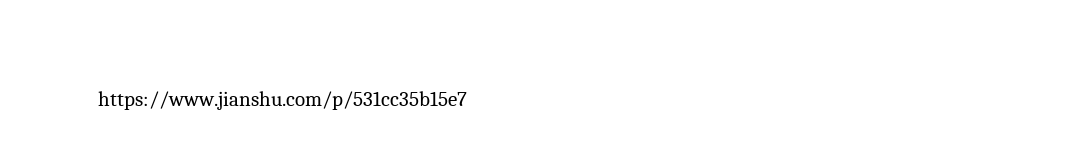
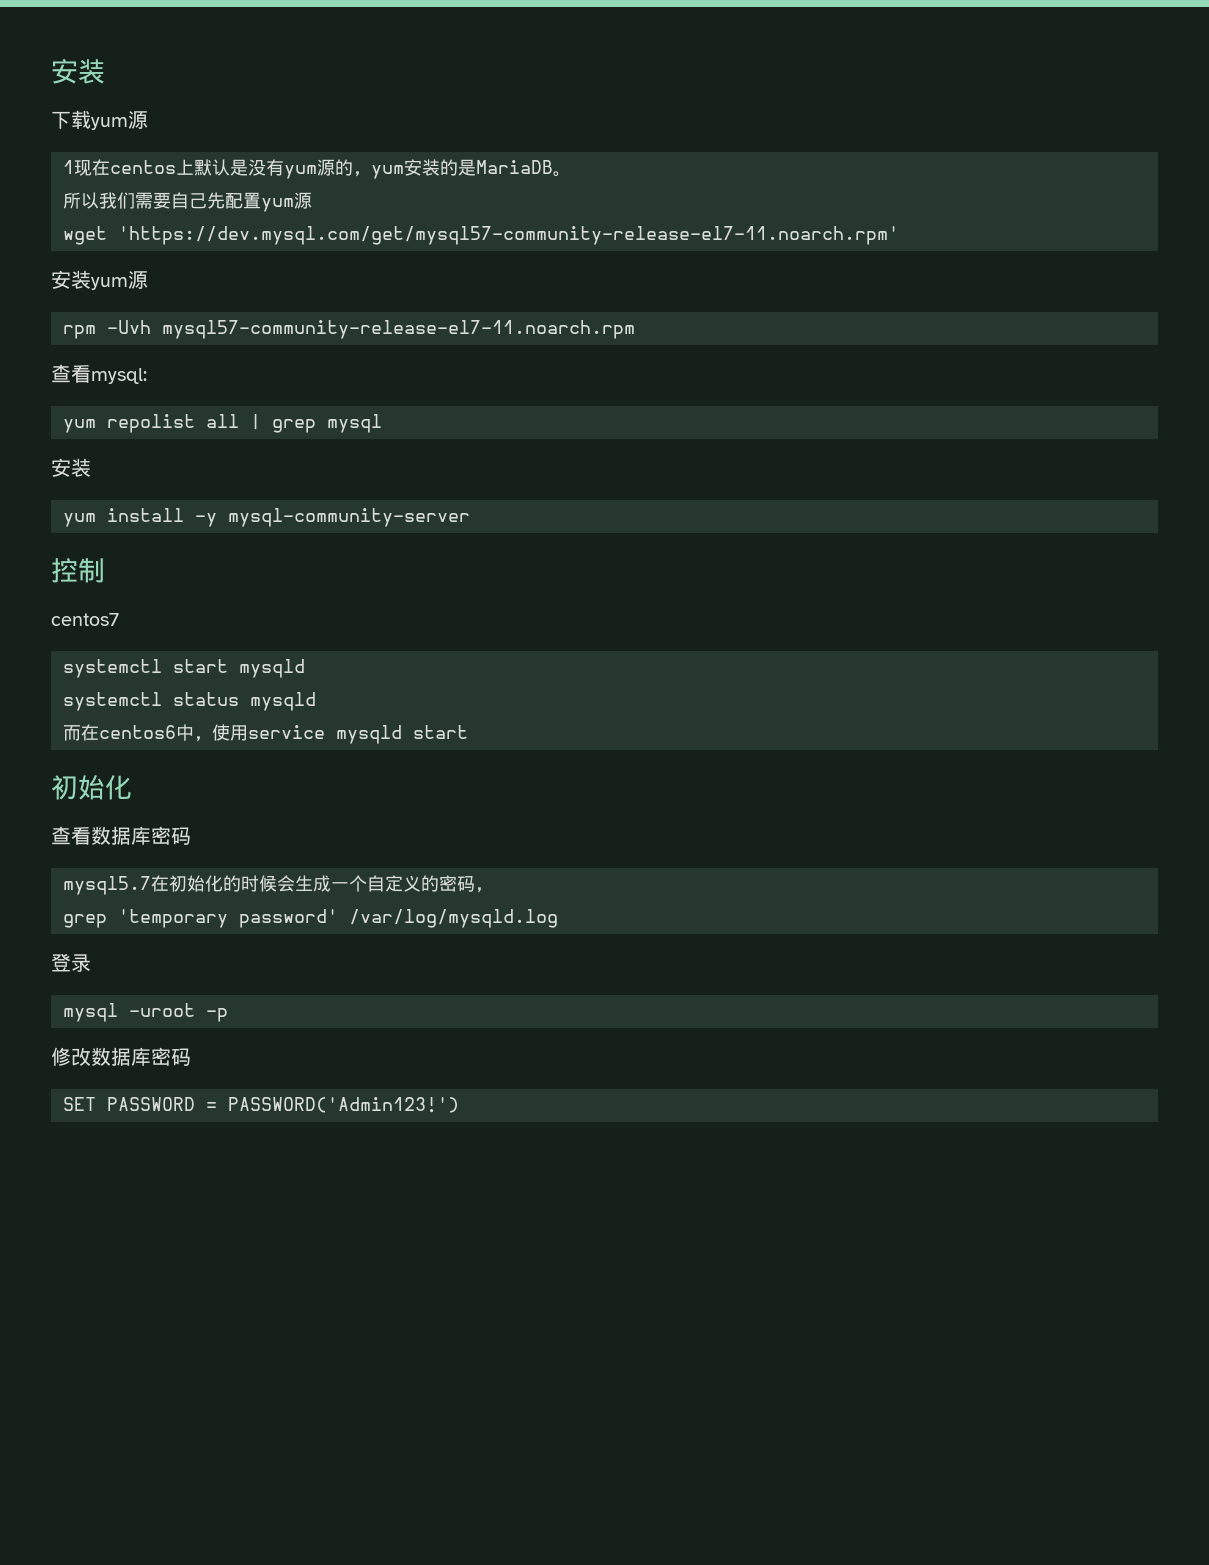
[98,91,467,110] https://www.jianshu.com/p/531cc35b15e7 -> [51,58,105,84] [51,110,148,130] [63,159,571,179] [63,192,312,212] [63,226,899,245] [51,270,148,290] [63,320,635,339] [51,364,147,384] [63,414,382,433] [51,458,91,477] [63,508,470,527] [51,558,105,583] [51,613,119,626] [63,659,305,678] [63,692,316,711] [63,724,468,744] [51,775,132,800] [51,826,191,845] [63,875,493,895] [63,909,558,928] [51,953,91,972] [63,1003,228,1022] [51,1047,191,1066] [63,1097,459,1113] 安装 // 下载yum源 // 1现在centos上默认是没有yum源的，yum安装的是MariaDB。 // 所以我们需要自己先配置yum源 // wget 'https://dev.mysql.com/get/mysql57-community-release-el7-11.noarch.rpm' // 安装yum源 // rpm -Uvh mysql57-community-release-el7-11.noarch.rpm // 查看mysql: // yum repolist all | grep mysql // 安装 // yum install -y mysql-community-server // 控制 // centos7 // systemctl start mysqld // systemctl status mysqld // 而在centos6中，使用service mysqld start // 初始化 // 查看数据库密码 // mysql5.7在初始化的时候会生成一个自定义的密码， // grep 'temporary password' /var/log/mysqld.log // 登录 // mysql -uroot -p // 修改数据库密码 // SET PASSWORD = PASSWORD('Admin123!')

